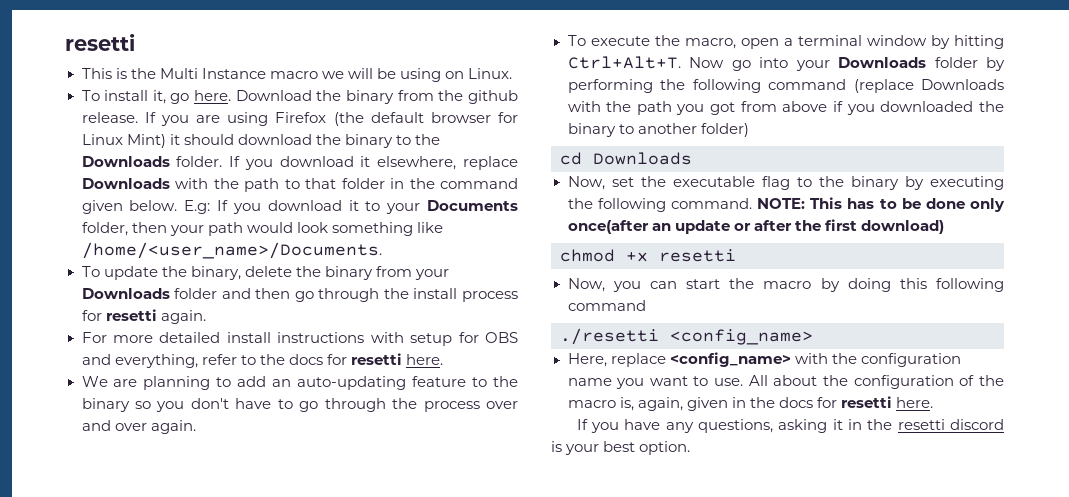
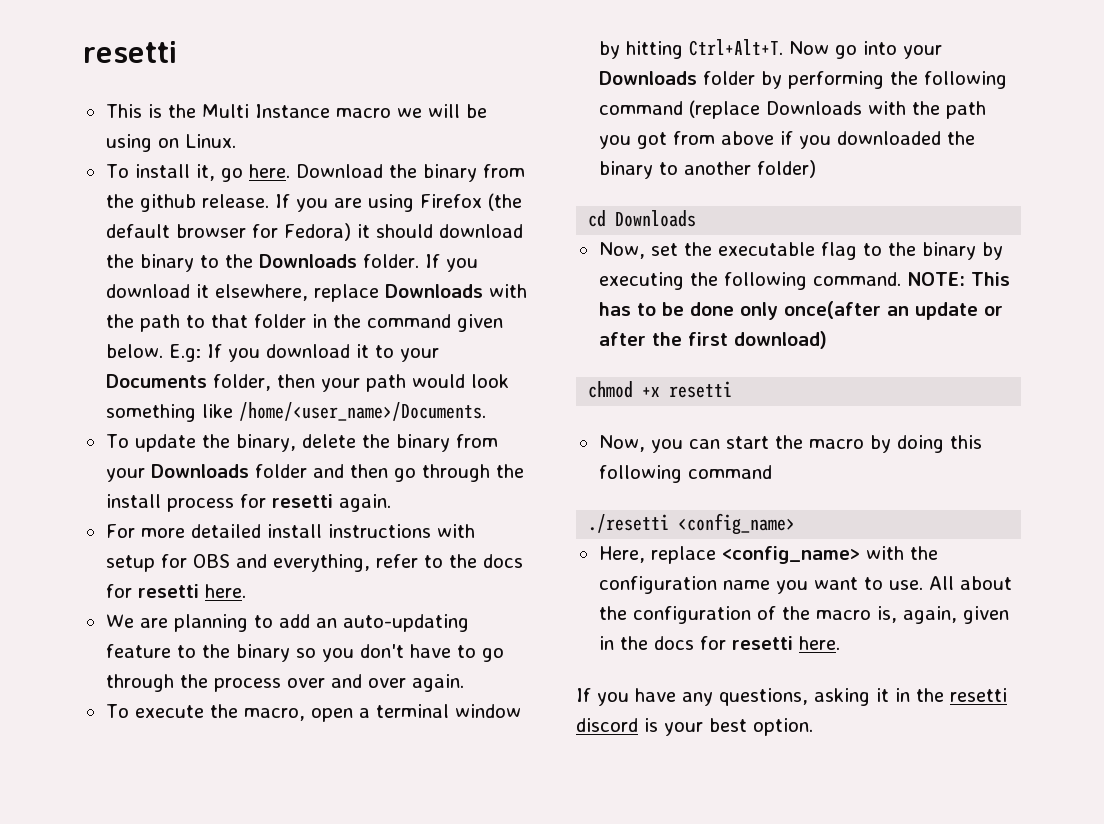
[81,134,166,148] Linux Mint) -> [283,223,351,241] Fedora)

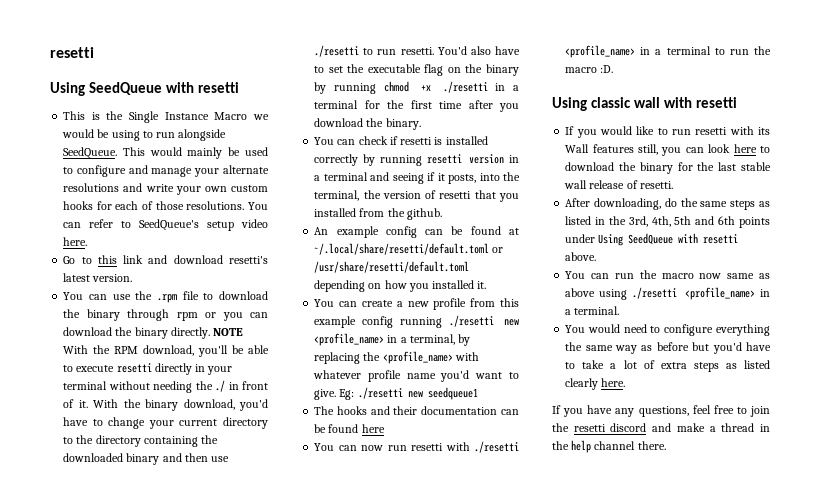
[83,41,177,63] resetti -> [50,47,94,58] [50,82,239,96] resetti // Using SeedQueue with resetti
[201,104,487,118] [105,134,236,152] [105,164,525,182] [105,193,522,212] [105,223,523,241] [105,254,478,272] [105,284,527,302] [105,314,503,332] [105,344,439,362] [105,374,509,392] [105,402,486,422] [105,434,498,452] [105,464,524,482] [105,494,391,512] [105,524,475,538] [105,554,523,572] [105,584,246,598] [105,614,469,632] [105,644,504,662] [105,674,464,692] [105,704,521,722] [598,39,942,59] [598,71,1007,89] [598,100,986,119] [598,131,975,149] [598,160,816,179] [588,210,697,227] [598,242,645,259] Multi Instance macro we will be using on Linux. // To install it, go here. Download the binary from the github release. If you are using Firefox (the default browser for Fedora) it should download the binary to the Downloads folder. If you download it elsewhere, replace Downloads with the path to that folder in the command given below. E.g: If you download it to your Documents folder, then your path would look something like /home/<user_name>/Documents. // To update the binary, delete the binary from your Downloads folder and then go through the install process for resetti again. // For more detailed install instructions with setup for OBS and everything, refer to the docs for resetti here. // We are planning to add an auto-updating feature to the binary so you don't have to go through the process over and over again. // To execute the macro, open a terminal window by hitting Ctrl+Alt+T. Now go into your Downloads folder by performing the following command (replace Downloads with the path you got from above if you downloaded the binary to another folder) // cd Downloads // Now, -> [129,111,269,123] [62,129,227,141] [63,147,268,159] [63,165,269,177] [63,183,268,195] [63,201,268,210] [63,219,268,231] [63,237,88,246] [63,255,268,264] [63,273,133,282] [63,291,268,303] [63,309,268,321] [63,327,244,339] [63,345,269,357] [63,363,233,375] [63,380,268,393] [63,399,268,411] [63,417,268,429] [63,435,219,447] [63,453,230,465] [314,45,520,57] [314,66,325,73] Single Instance Macro we would be using to run alongside SeedQueue. This would mainly be used to configure and manage your alternate resolutions and write your own custom hooks for each of those resolutions. You can refer to SeedQueue's setup video here. // Go to this link and download resetti's latest version. // You can use the .rpm file to download the binary through rpm or you can download the binary directly. NOTE With the RPM download, you'll be able to execute resetti directly in your terminal without needing the ./ in front of it. With the binary download, you'd have to change your current directory to the directory containing the downloaded binary and then use ./resetti to run resetti. You'd also have to
[862,243,882,256] to -> [447,67,461,73] on
[598,272,1010,290] [598,301,1003,320] [598,331,827,349] [588,381,733,398] [598,435,982,453] [598,465,772,483] [588,513,796,535] [598,546,938,564] [598,576,1012,594] [598,606,1009,624] [598,636,793,650] executing the following command. NOTE: This has to be done only once(after an update or after the first download) // chmod +x resetti // Now, you can start the macro by doing this following command // ./resetti <config_name> // Here, replace <config_name> with the configuration name you want to use. All about the configuration of the macro is, again, given in the docs for resetti -> [333,81,519,94] [314,100,519,112] [314,118,421,130] [314,136,488,145] [314,154,519,166] [314,172,520,184] [314,190,519,202] [314,208,442,220] [314,226,519,238] [314,243,504,255] [314,261,470,273] [314,280,487,292] [314,298,519,310] [314,315,519,328] [314,333,471,346] [314,351,479,364] [313,370,519,382] [314,387,478,400] [314,406,519,415] [314,424,385,433] [314,441,519,453] [565,45,771,58] [565,65,614,73] [552,97,737,111] [565,126,770,138] [565,144,770,156] [565,162,771,174] [564,180,673,189] [565,198,770,210] [565,216,770,228] [565,233,739,246] [565,252,597,261] [565,270,770,279] [565,287,770,300] [565,306,620,315] [565,324,770,336] [565,342,771,354] [565,360,770,372] [565,378,599,390] running chmod +x ./resetti in a terminal for the first time after you download the binary. // You can check if resetti is installed correctly by running resetti version in a terminal and seeing if it posts, into the terminal, the version of resetti that you installed from the github. // An example config can be found at ~/.local/share/resetti/default.toml or /usr/share/resetti/default.toml depending on how you installed it. // You can create a new profile from this example config running ./resetti new <profile_name> in a terminal, by replacing the <profile_name> with whatever profile name you'd want to give. Eg: ./resetti new seedqueue1 // The hooks and their documentation can be found here // You can now run resetti with ./resetti <profile_name> in a terminal to run the macro :D. // Using classic wall with resetti // If you would like to run resetti with its Wall features still, you can look here to download the binary for the last stable wall release of resetti. // After downloading, do the same steps as listed in the 3rd, 4th, 5th and 6th points under Using SeedQueue with resetti above. // You can run the macro now same as above using ./resetti <profile_name> in a terminal. // You would need to configure everything the same way as before but you'd have to take a lot of extra steps as listed clearly
[814,688,1007,706] [576,718,813,736] asking it in the resetti discord is your best option. -> [692,405,770,417] [552,423,770,432] [552,440,666,453] feel free to join the resetti discord and make a thread in the help channel there.

